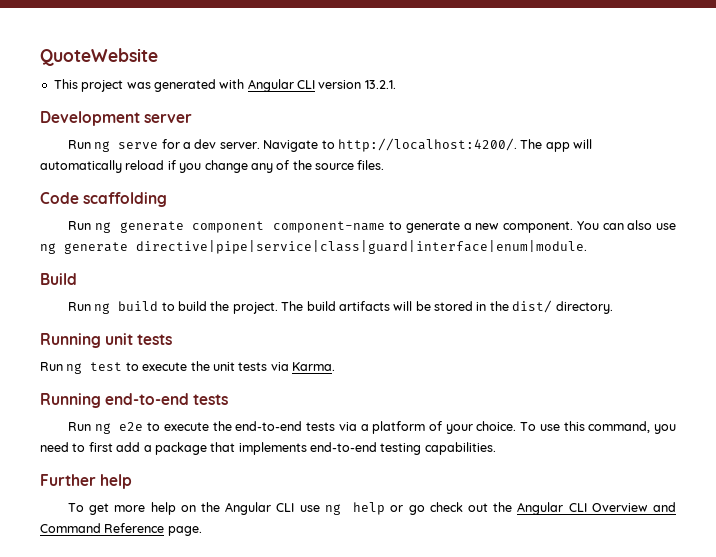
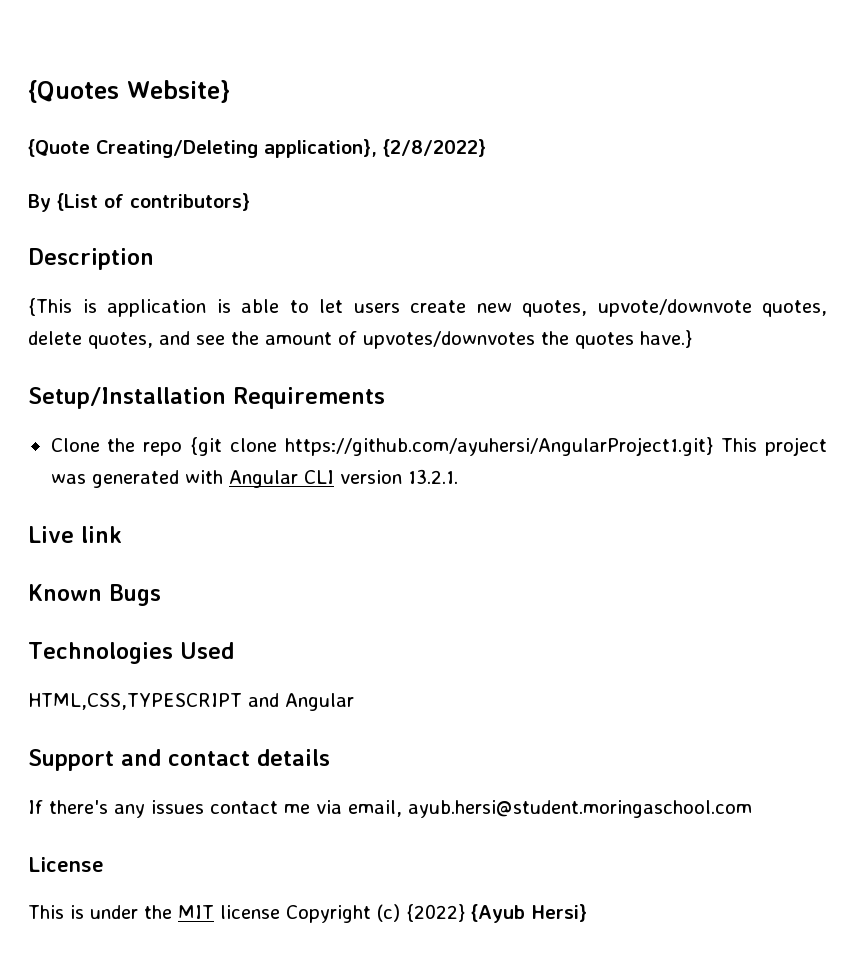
[40,48,158,66] QuoteWebsite // -> [28,80,230,103] [28,139,486,158] [28,193,250,212] [28,248,154,270] [28,298,827,317] [28,330,692,349] [28,387,385,409] [50,437,714,456] {Quotes Website} // {Quote Creating/Deleting application}, {2/8/2022} // By {List of contributors} // Description // {This is application is able to let users create new quotes, upvote/downvote quotes, delete quotes, and see the amount of upvotes/downvotes the quotes have.} // Setup/Installation Requirements // Clone the repo {git clone https://github.com/ayuhersi/AngularProject1.git}
[40,111,193,126] [67,138,593,152] [40,160,385,173] [40,192,168,207] [67,220,677,233] [40,240,587,254] [40,273,77,285] [67,300,613,314] [40,333,173,348] [40,361,335,374] [40,393,229,408] [67,421,676,434] [40,442,496,455] [40,474,133,489] [67,502,677,515] [40,523,202,536] Development server // Run ng serve for a dev server. Navigate to http://localhost:4200/. The app will automatically reload if you change any of the source files. // Code scaffolding // Run ng generate component component-name to generate a new component. You can also use ng generate directive|pipe|service|class|guard|interface|enum|module. // Build // Run ng build to build the project. The build artifacts will be stored in the dist/ directory. // Running unit tests // Run ng test to execute the unit tests via Karma. // Running end-to-end tests // Run ng e2e to execute the end-to-end tests via a platform of your choice. To use this command, you need to first add a package that implements end-to-end testing capabilities. // Further help // To get more help on the Angular CLI use ng help or go check out the Angular CLI Overview and Command Reference page. -> [28,526,122,543] [28,584,161,606] [28,642,234,664] [28,693,354,711] [28,749,330,771] [28,800,752,818] [28,857,104,872] [28,904,587,923] Live link // Known Bugs // Technologies Used // HTML,CSS,TYPESCRIPT and Angular // Support and contact details // If there's any issues contact me via email, ayub.hersi@student.moringaschool.com // License // This is under the MIT license Copyright (c) {2022} {Ayub Hersi}

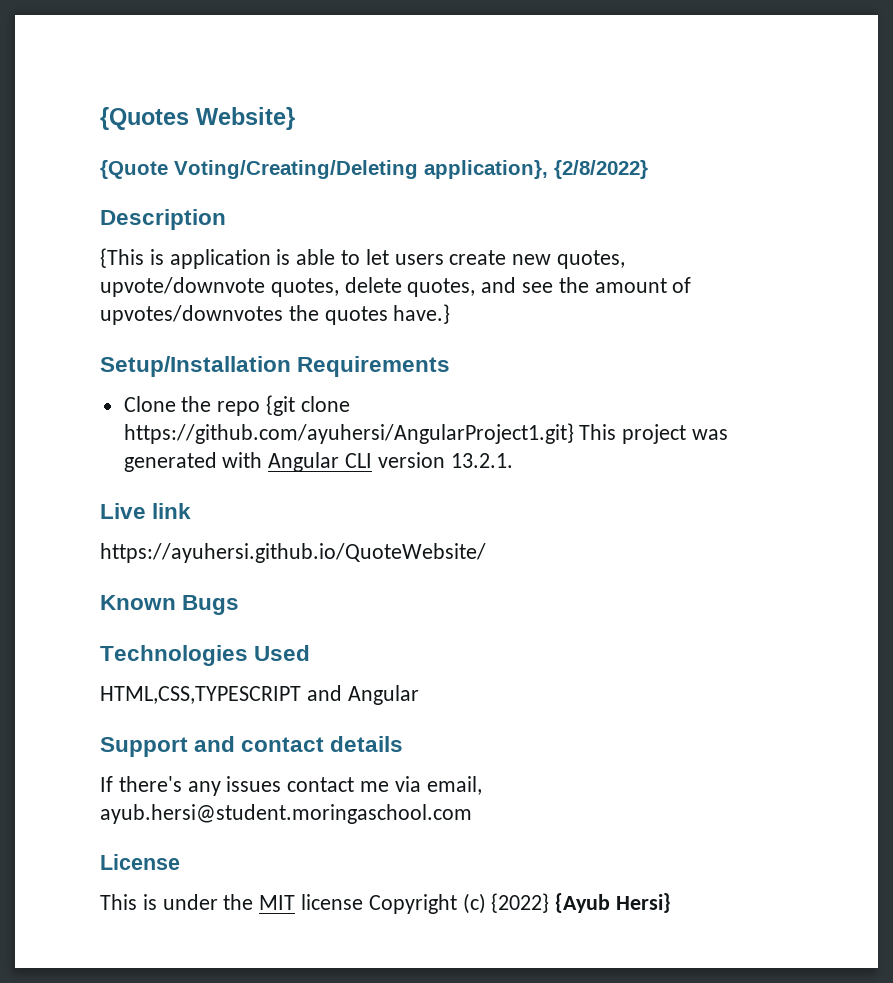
[96,140,258,158] Creating/Deleting -> [174,160,418,179] Voting/Creating/Deleting
[28,193,250,212] // By {List of contributors} -> (648, 169) none
(122, 534) none -> [100,543,486,563] // https://ayuhersi.github.io/QuoteWebsite/

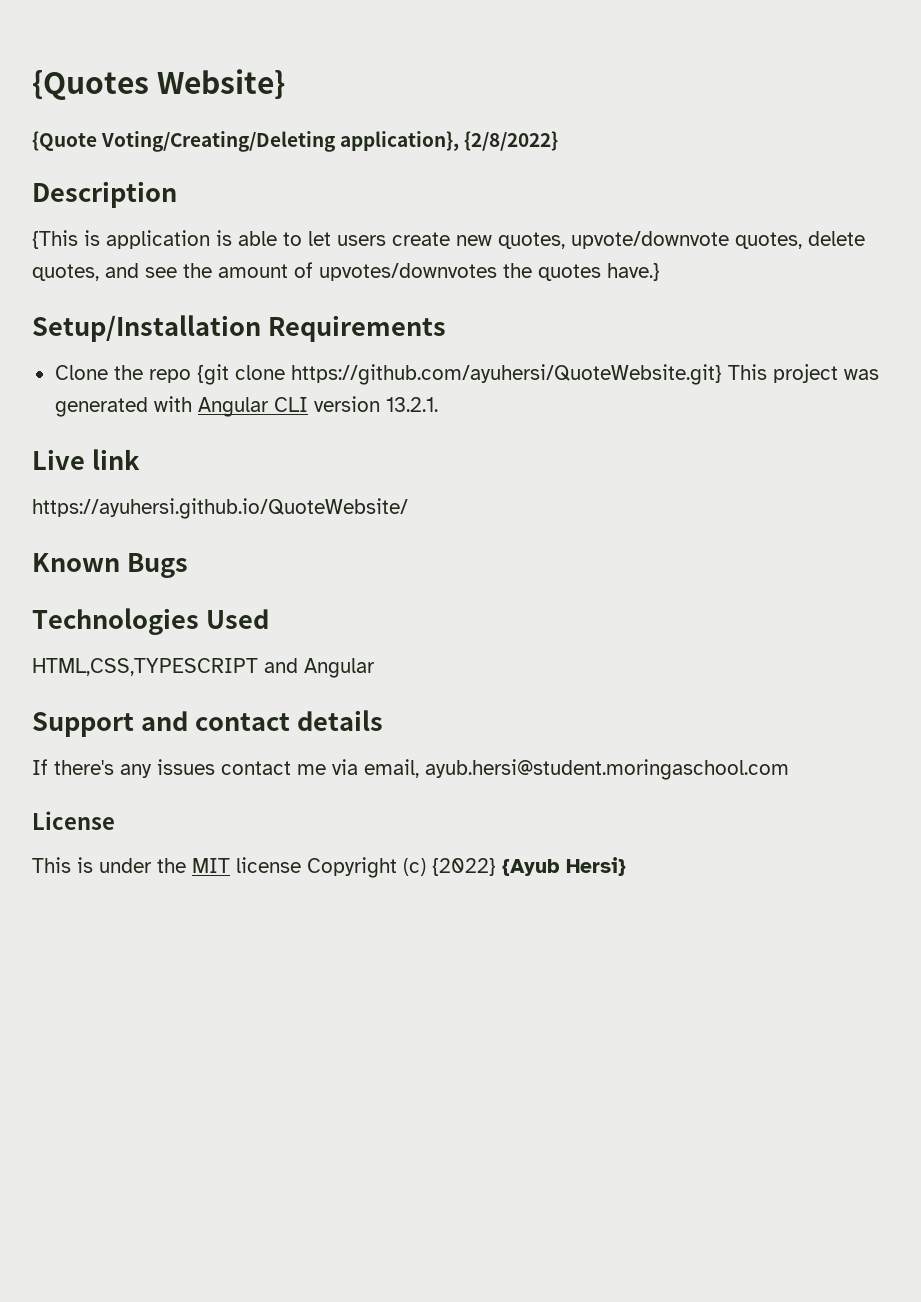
[123,423,574,444] https://github.com/ayuhersi/AngularProject1.git} -> [290,364,722,385] https://github.com/ayuhersi/QuoteWebsite.git}

